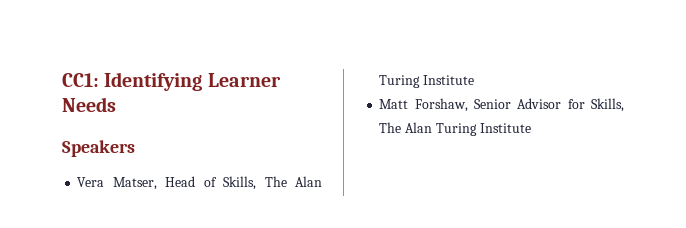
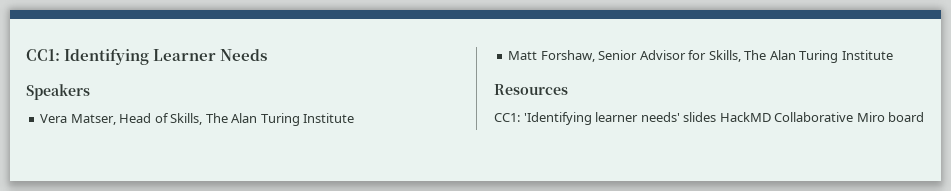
(531, 128) none -> [494,84,568,95] [494,112,925,125] // Resources // CC1: 'Identifying learner needs' slides HackMD Collaborative Miro board

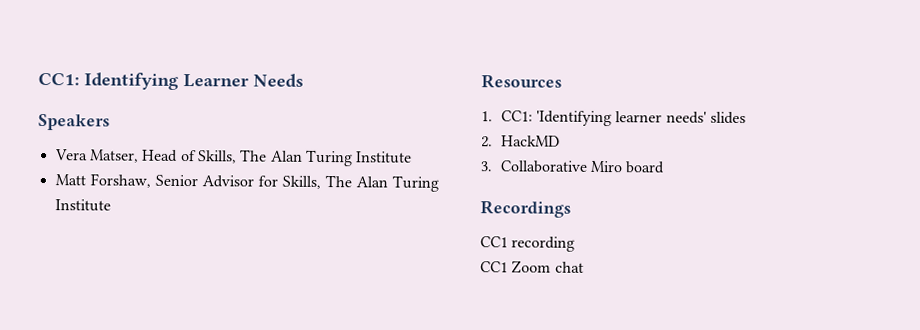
(568, 89) none -> [481,111,493,122] 1.
(717, 117) none -> [481,136,493,148] // 2.
(771, 117) none -> [480,161,493,172] // 3.
(925, 117) none -> [480,200,571,218] [480,236,576,252] [480,260,584,274] // Recordings // CC1 recording // CC1 Zoom chat

